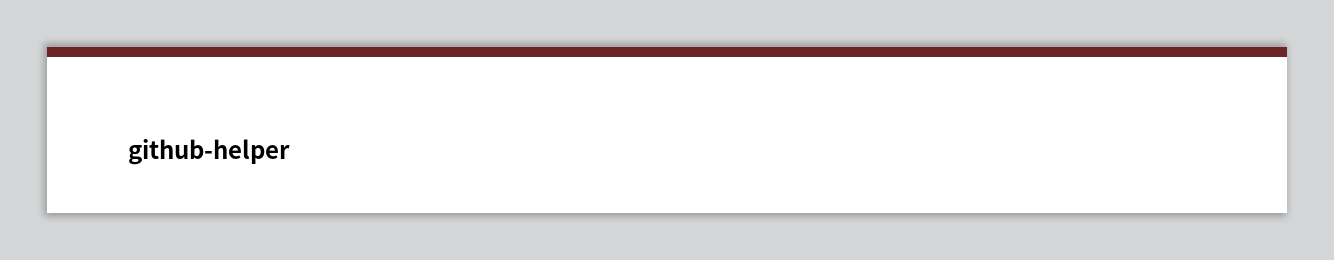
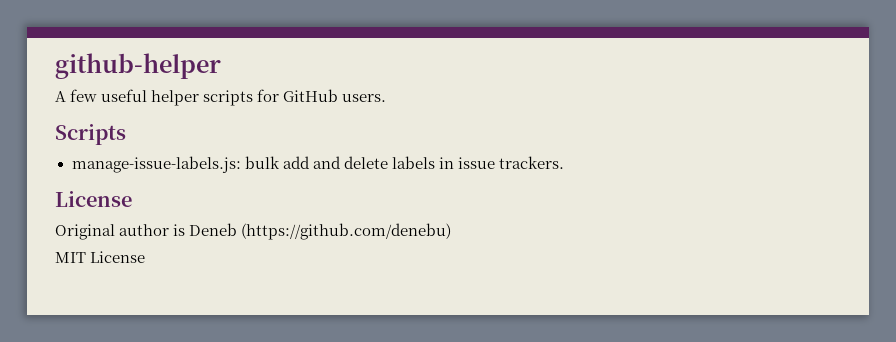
(290, 152) none -> [55,89,387,106] [55,124,126,145] [71,156,564,173] [55,191,132,207] [55,223,452,240] [55,251,146,263] // A few useful helper scripts for GitHub users. // Scripts // manage-issue-labels.js: bulk add and delete labels in issue trackers. // License // Original author is Deneb (https://github.com/denebu) // MIT License

